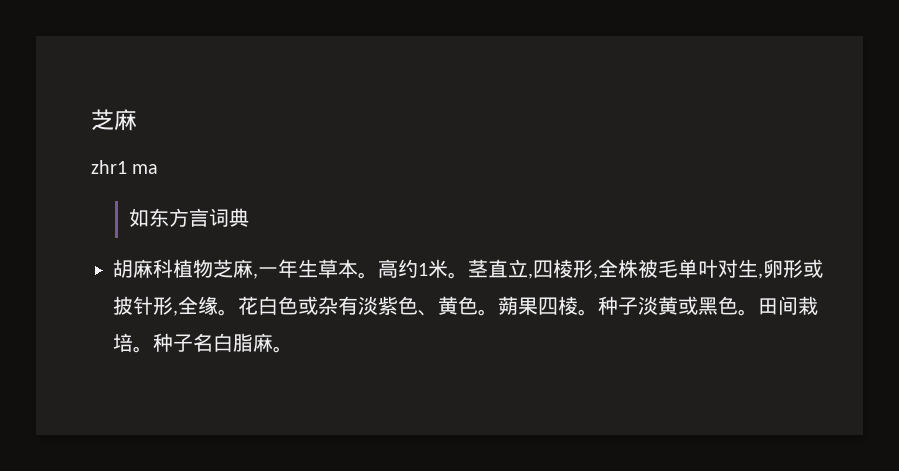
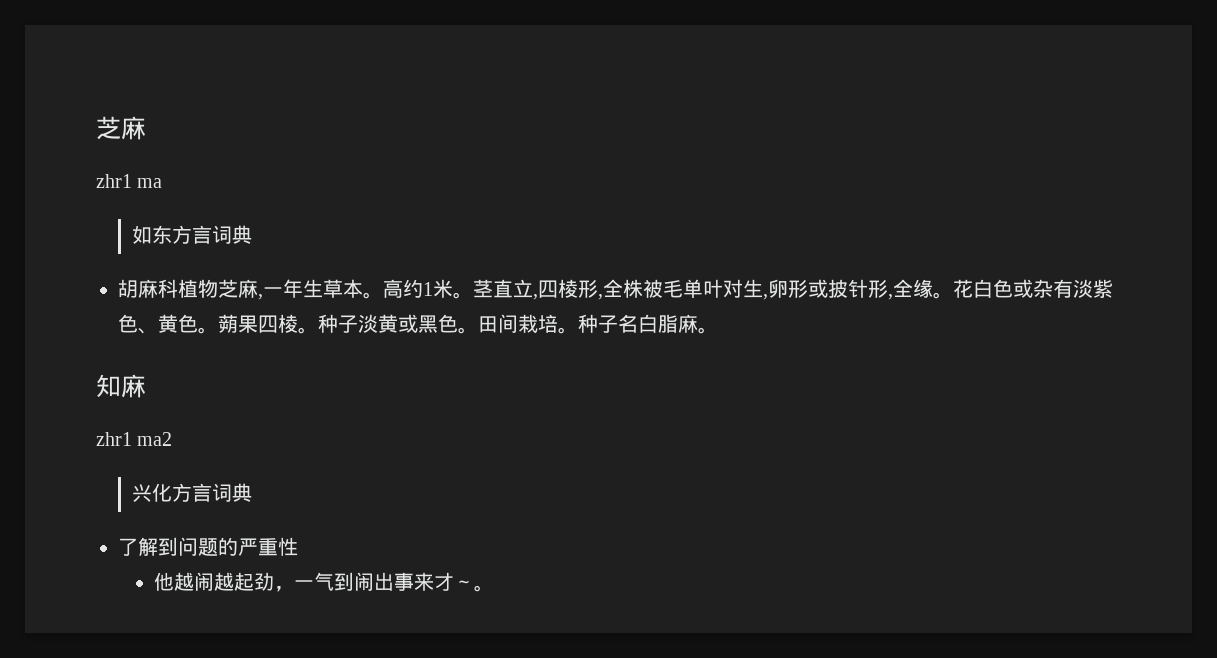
(293, 349) none -> [96,374,146,398] [96,432,173,446] [131,483,252,502] [118,537,298,556] [153,572,494,592] // 知麻 // zhr1 ma2 // 兴化方言词典 // 了解到问题的严重性 // 他越闹越起劲，一气到闹出事来才～。

